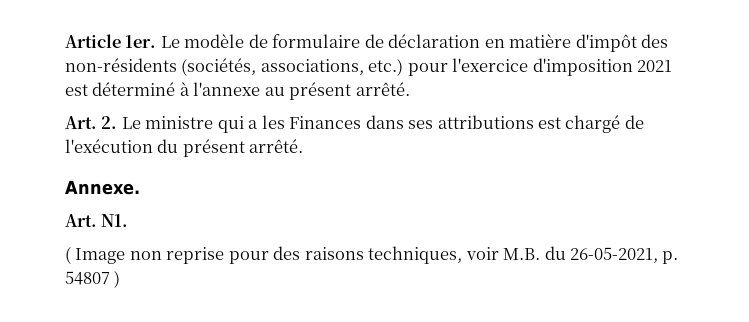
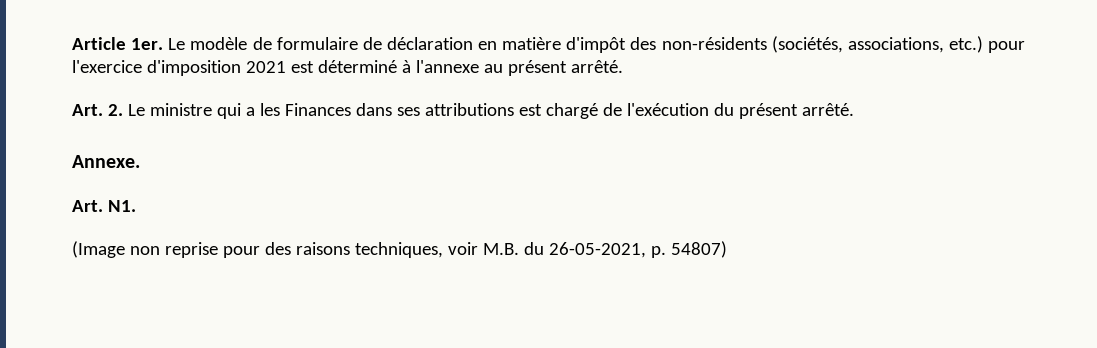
[65,246,126,264] ( Image -> [72,241,125,258] (Image
[65,270,121,288] 54807 ) -> [670,241,727,258] 54807)

